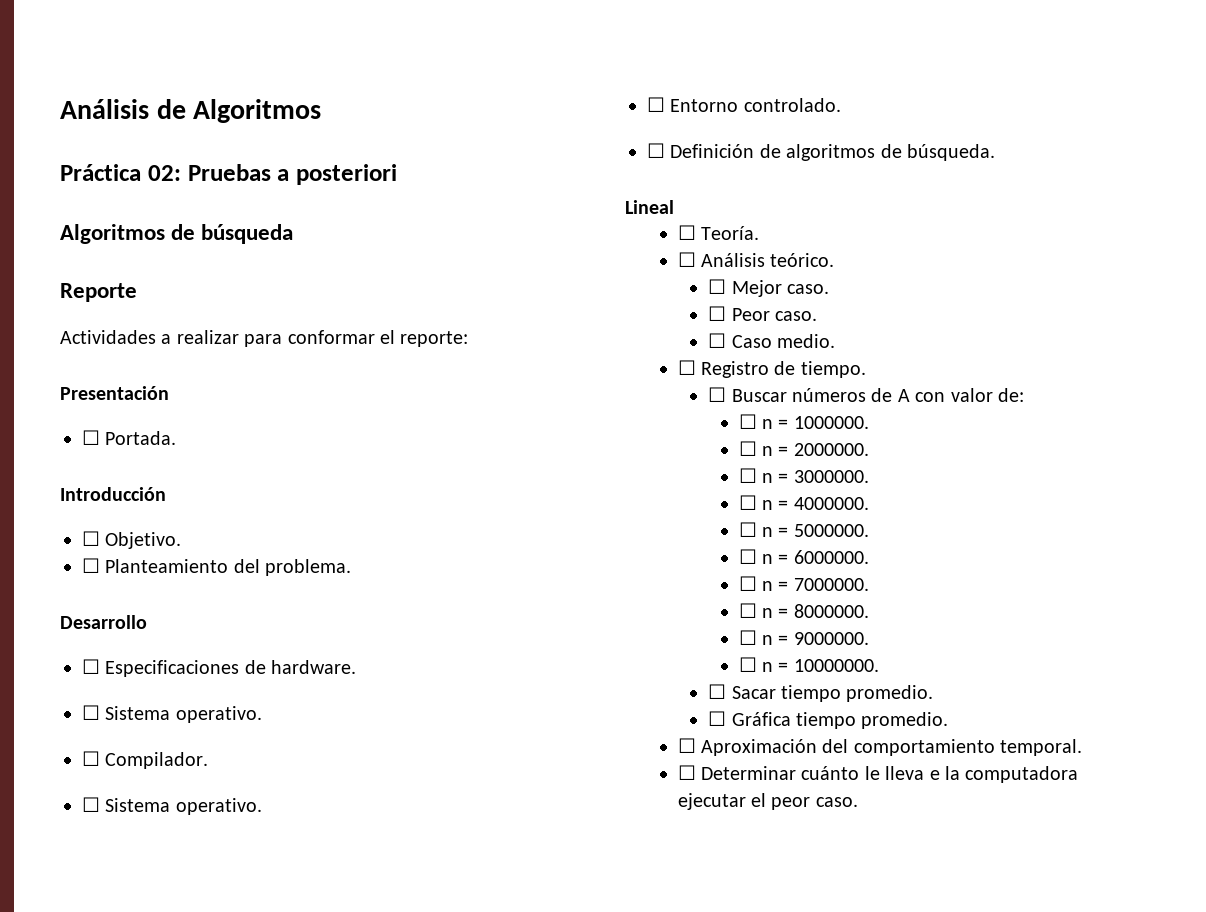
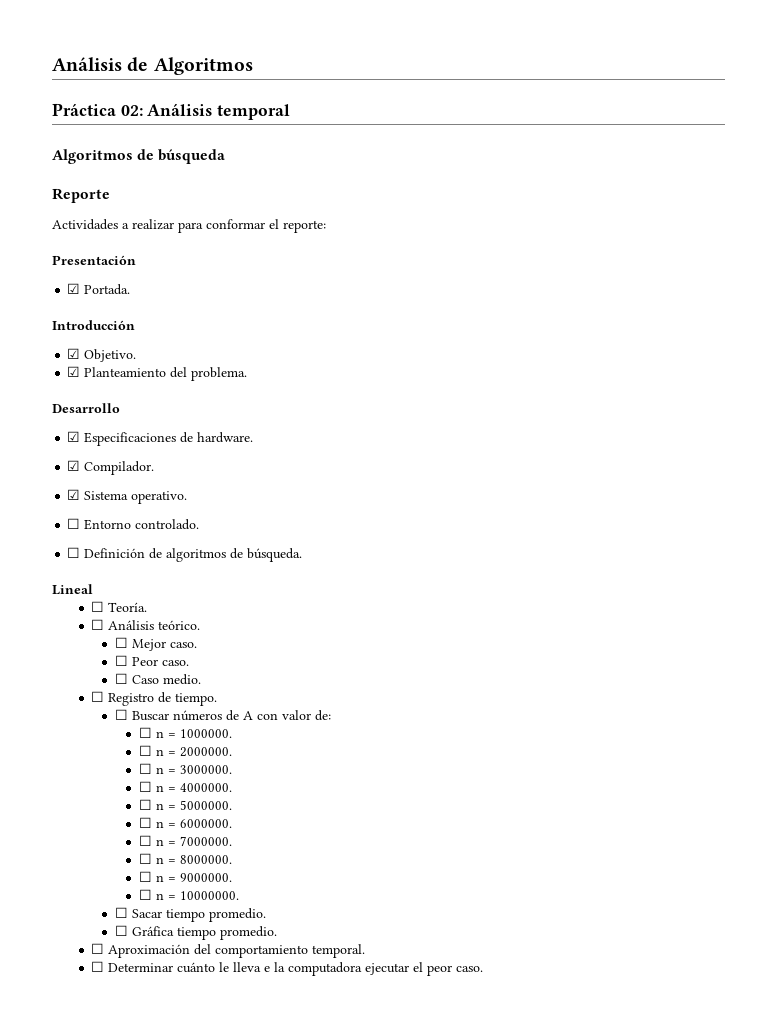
[187,164,397,185] Pruebas a posteriori -> [147,103,291,120] Análisis temporal
[82,430,100,445] ☐ -> [67,283,81,294] ☑
[82,531,100,546] ☐ -> [67,348,81,359] ☑
[82,558,100,573] ☐ -> [67,366,81,377] ☑
[82,659,100,674] ☐ -> [67,431,81,442] ☑
[82,705,262,723] [82,751,100,766] ☐ Sistema operativo. // ☐ -> [67,460,81,471] ☑
[82,797,100,812] ☐ -> [67,489,81,500] ☑

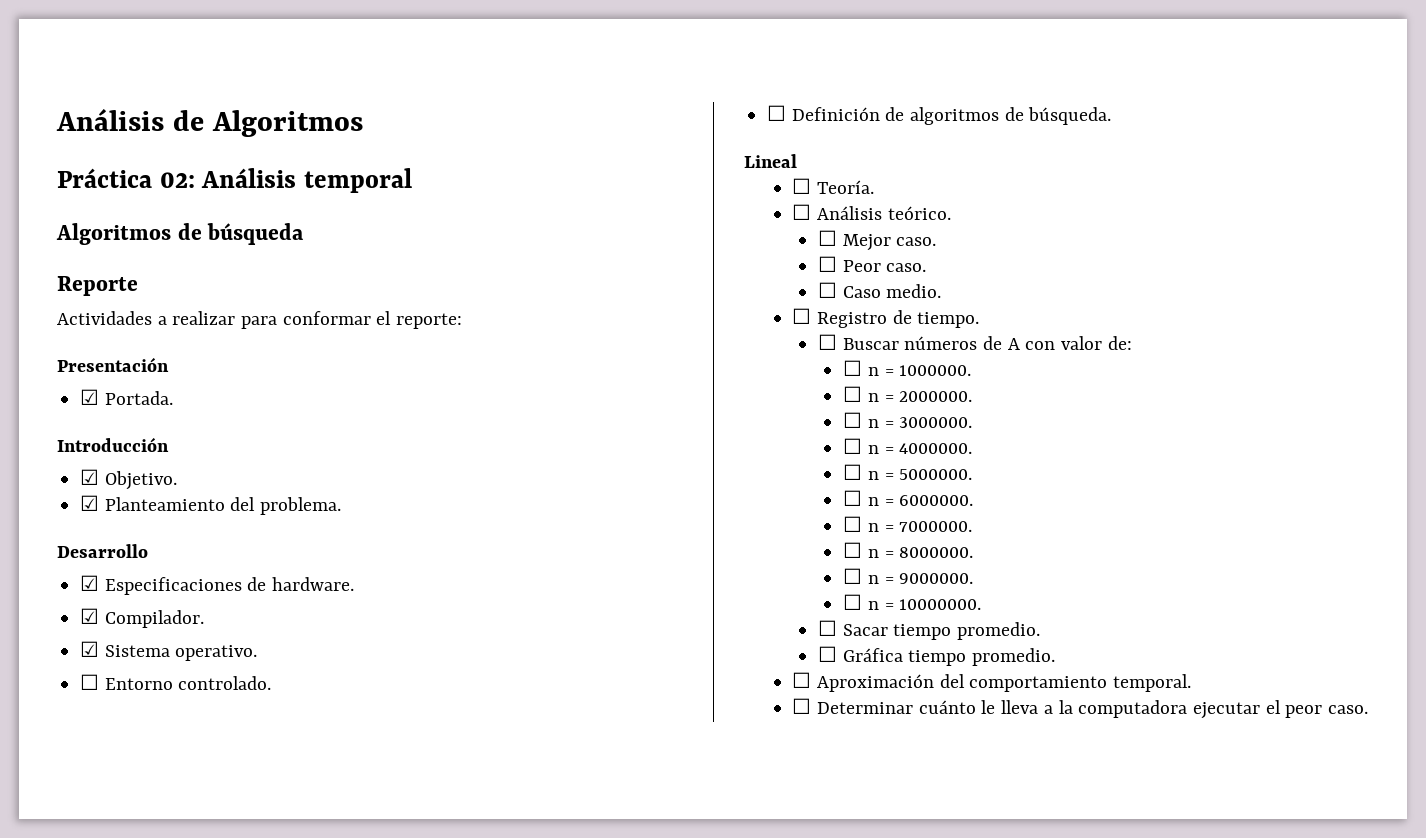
[264,966,271,972] e -> [1043,705,1053,714] a

